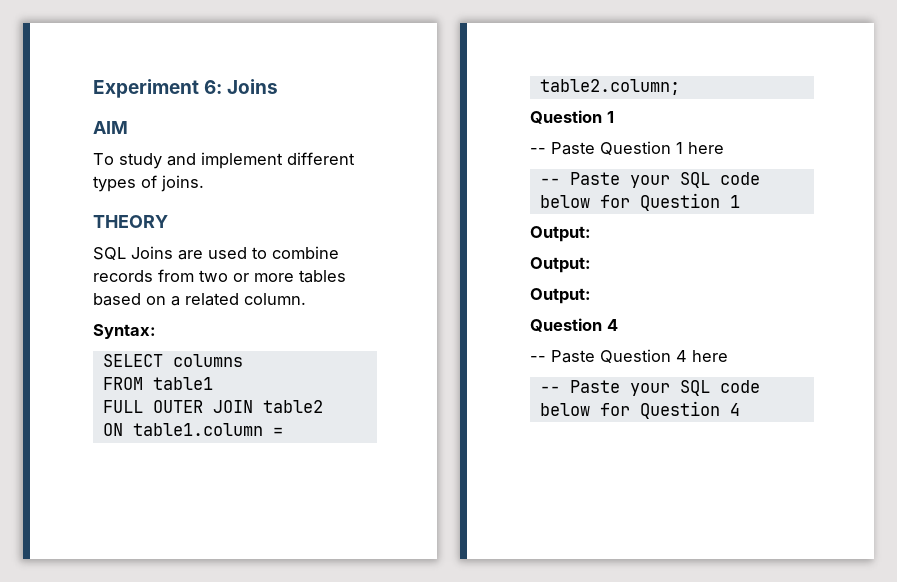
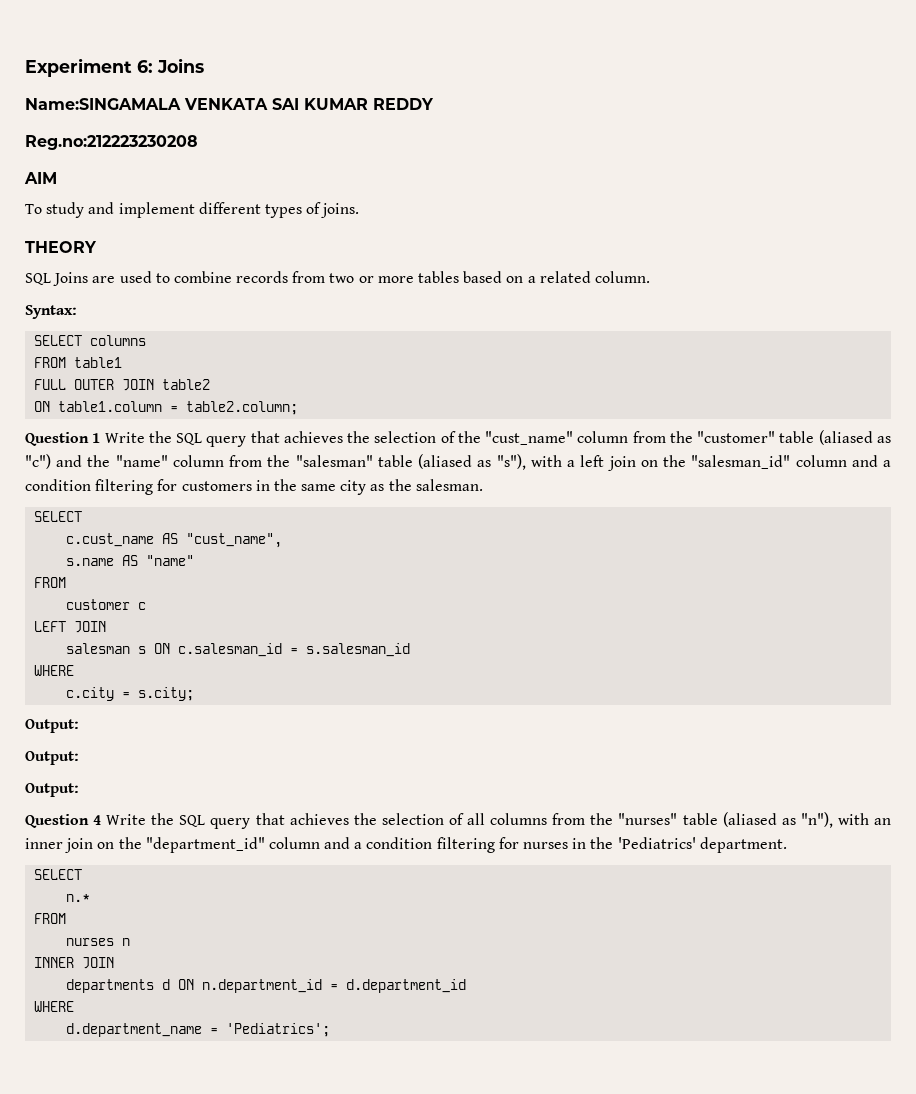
(279, 86) none -> [25,98,434,110] [25,135,198,150] // Name:SINGAMALA VENKATA SAI KUMAR REDDY // Reg.no:212223230208
[530,141,724,155] [539,172,760,188] [539,193,740,211] // -- Paste Question 1 here // -- Paste your SQL code below for Question 1 -> [104,430,892,447] [25,454,891,471] [25,479,483,495] [34,511,83,522] [66,533,283,548] [66,555,195,566] [34,577,67,588] [66,599,147,610] [34,621,107,633] [66,643,411,657] [34,665,75,676] [66,687,195,701] Write the SQL query that achieves the selection of the "cust_name" column from the "customer" table (aliased as "c") and the "name" column from the "salesman" table (aliased as "s"), with a left join on the "salesman_id" column and a condition filtering for customers in the same city as the salesman. // SELECT // c.cust_name AS "cust_name", // s.name AS "name" // FROM // customer c // LEFT JOIN // salesman s ON c.salesman_id = s.salesman_id // WHERE // c.city = s.city;
[530,349,728,363] [539,380,760,396] [539,401,740,419] // -- Paste Question 4 here // -- Paste your SQL code below for Question 4 -> [106,812,891,829] [25,837,787,853] [34,869,83,880] [66,894,91,902] [34,913,67,924] [66,938,131,946] [34,957,115,969] [66,979,467,993] [34,1001,75,1012] [66,1023,331,1037] Write the SQL query that achieves the selection of all columns from the "nurses" table (aliased as "n"), with an inner join on the "department_id" column and a condition filtering for nurses in the 'Pediatrics' department. // SELECT // n.* // FROM // nurses n // INNER JOIN // departments d ON n.department_id = d.department_id // WHERE // d.department_name = 'Pediatrics';

